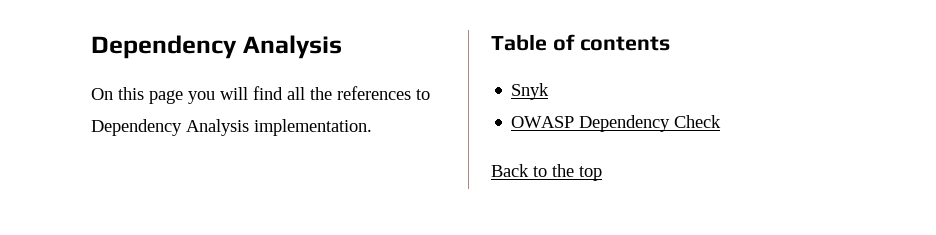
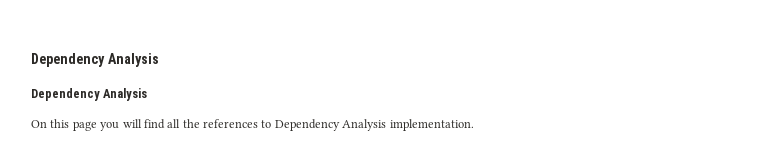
[91,35,342,59] Dependency Analysis -> [31,53,159,67] [31,88,148,101] Dependency Analysis // Dependency Analysis
[491,34,670,51] [511,83,550,100] [511,115,722,132] [491,164,602,181] // Table of contents // Snyk // OWASP Dependency Check // Back to the top -> (474, 125) none

